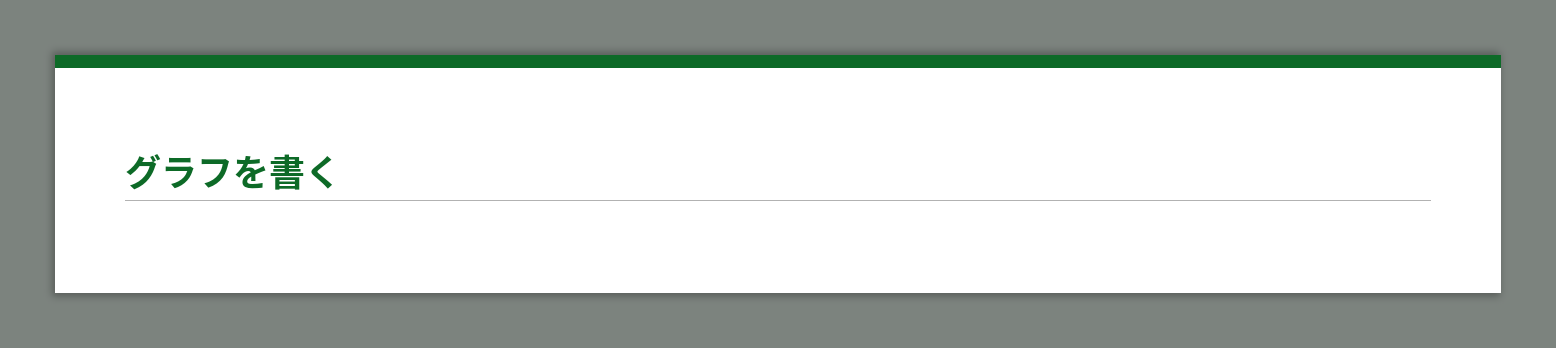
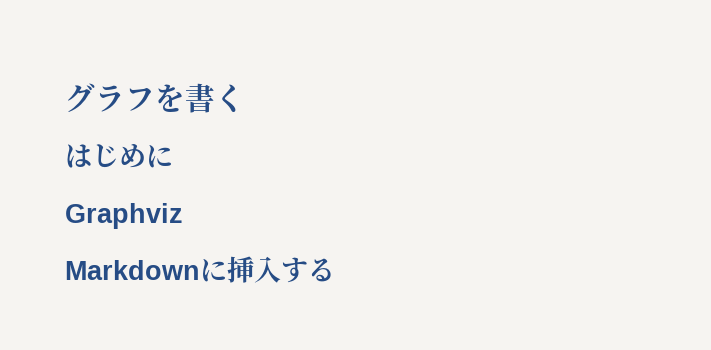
(341, 172) none -> [65,144,173,168] [65,203,183,229] [65,256,335,283] // はじめに // Graphviz // Markdownに挿入する

